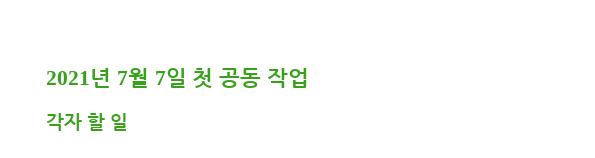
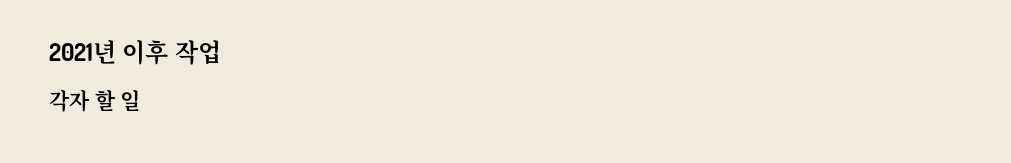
[116,68,262,89] 7월 7일 첫 공동 -> [122,40,169,65] 이후

